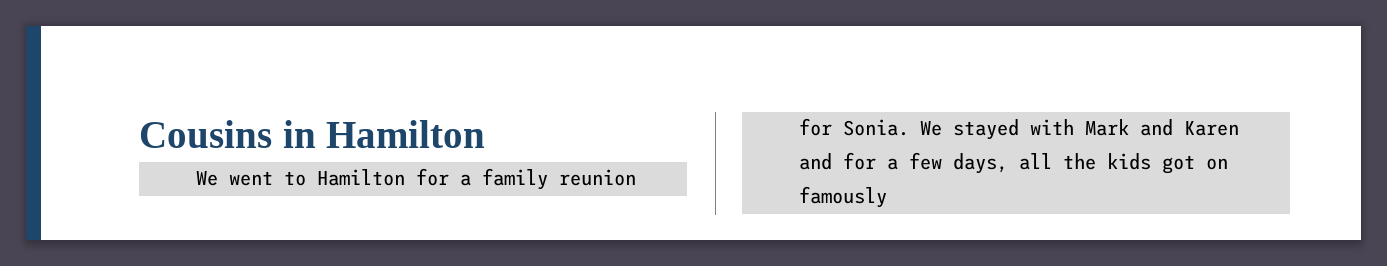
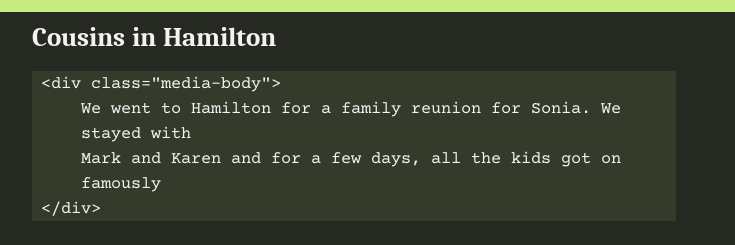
(486, 134) none -> [40,76,281,92] // <div class="media-body">
(1074, 127) none -> (191, 132) //
(887, 197) none -> [40,201,101,216] // </div>

